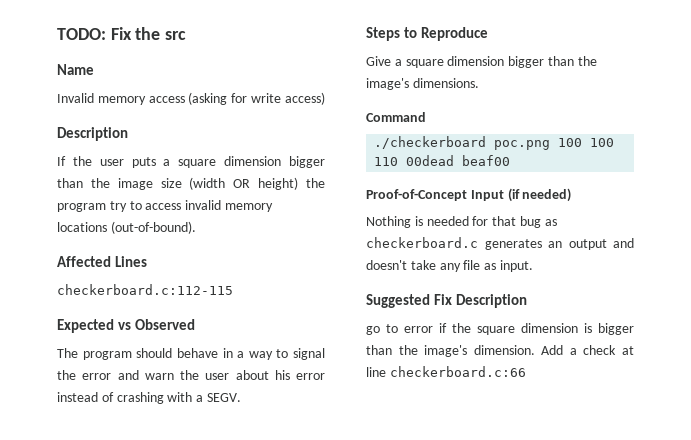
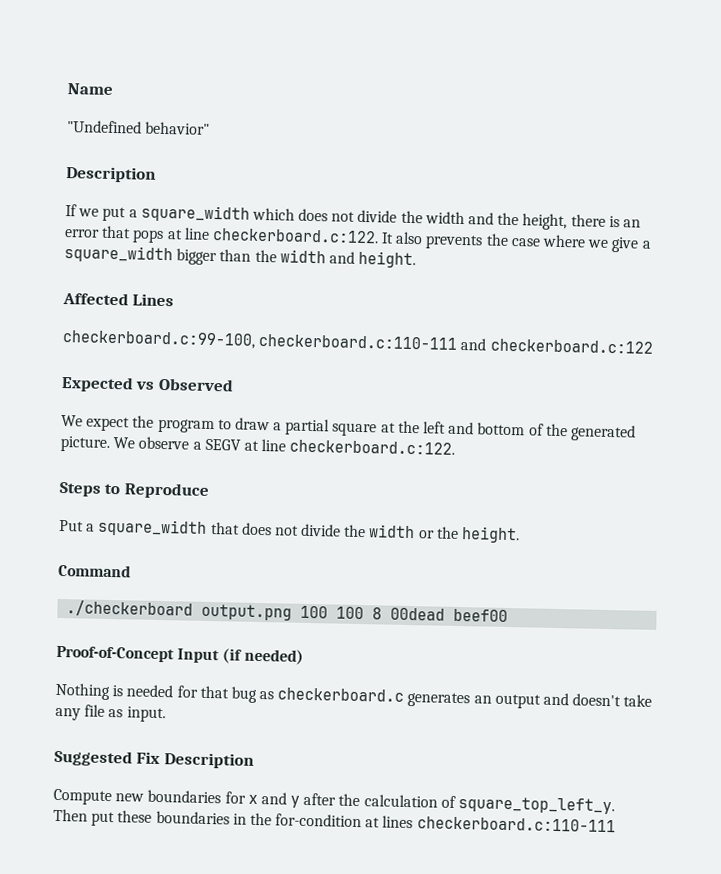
[57,27,187,40] [57,64,94,75] [57,92,325,105] [57,127,128,141] [57,156,325,168] [57,177,325,190] [57,200,273,212] [57,221,196,234] [57,256,148,267] [57,284,233,295] [57,319,196,333] [57,348,325,360] [57,370,325,380] [57,392,241,404] [366,27,489,41] [366,56,597,68] [366,78,479,90] TODO: Fix the src // Name // Invalid memory access (asking for write access) // Description // If the user puts a square dimension bigger than the image size (width OR height) the program try to access invalid memory locations (out-of-bound). // Affected Lines // checkerboard.c:112-115 // Expected vs Observed // The program should behave in a way to signal the error and warn the user about his error instead of crashing with a SEGV. // Steps to Reproduce // Give a square dimension bigger than the image's dimensions. -> [67,83,114,95] [67,120,211,135] [66,166,156,183] [65,204,641,231] [64,225,651,253] [64,245,417,269] [62,291,175,307] [62,330,653,354] [61,376,234,393] [61,414,636,442] [60,435,456,455] [59,481,210,499] [59,518,521,544] Name // "Undefined behavior" // Description // If we put a square_width which does not divide the width and the height, there is an error that pops at line checkerboard.c:122. It also prevents the case where we give a square_width bigger than the width and height. // Affected Lines // checkerboard.c:99-100, checkerboard.c:110-111 and checkerboard.c:122 // Expected vs Observed // We expect the program to draw a partial square at the left and bottom of the generated picture. We observe a SEGV at line checkerboard.c:122. // Steps to Reproduce // Put a square_width that does not divide the width or the height.
[494,140,551,150] poc.png -> [201,603,293,621] output.png
[374,155,511,166] 110 00dead beaf00 -> [372,607,509,623] 8 00dead beef00
[366,323,634,335] [366,345,634,357] [366,366,526,377] go to error if the square dimension is bigger than the image's dimension. Add a check at line checkerboard.c:66 -> [53,788,616,815] [53,808,616,833] Compute new boundaries for x and y after the calculation of square_top_left_y. Then put these boundaries in the for-condition at lines checkerboard.c:110-111

